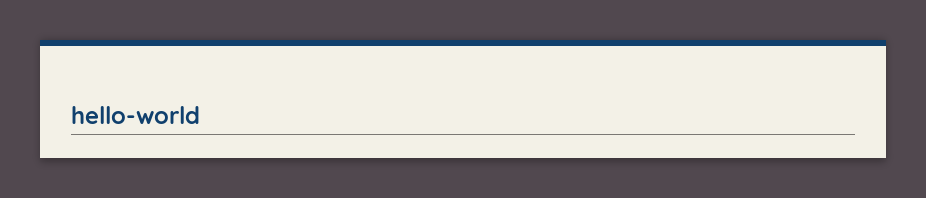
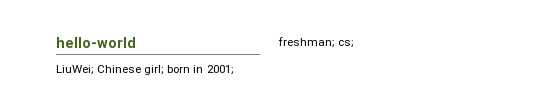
(200, 115) none -> [56,65,234,75] [278,37,355,48] // LiuWei; Chinese girl; born in 2001; freshman; cs;

